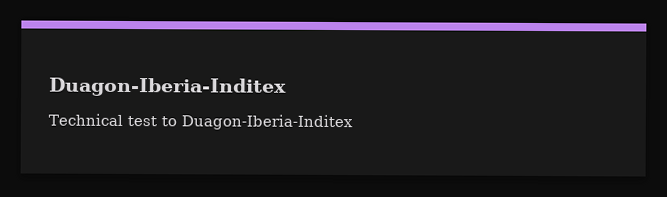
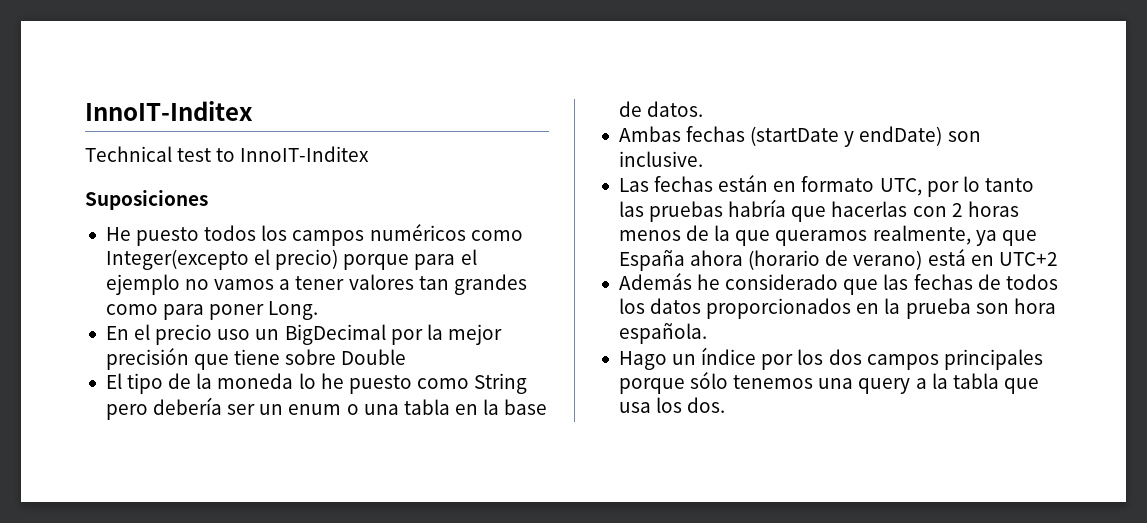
[49,77,287,97] Duagon-Iberia-Inditex -> [85,101,253,121] InnoIT-Inditex
[180,114,353,131] Duagon-Iberia-Inditex -> [240,146,370,162] [85,190,208,210] [105,224,523,246] [105,249,477,270] [105,274,527,295] [105,301,319,320] [105,324,502,345] [105,348,407,370] [105,373,528,394] [105,397,548,420] [618,101,704,117] [618,126,981,147] [618,151,703,167] [618,175,1034,197] [618,199,1019,222] [618,225,1037,246] [618,249,1058,271] [618,273,1058,295] [618,298,1056,319] [618,323,707,344] [618,347,1043,370] [618,372,1039,394] [618,397,726,413] InnoIT-Inditex // Suposiciones // He puesto todos los campos numéricos como Integer(excepto el precio) porque para el ejemplo no vamos a tener valores tan grandes como para poner Long. // En el precio uso un BigDecimal por la mejor precisión que tiene sobre Double // El tipo de la moneda lo he puesto como String pero debería ser un enum o una tabla en la base de datos. // Ambas fechas (startDate y endDate) son inclusive. // Las fechas están en formato UTC, por lo tanto las pruebas habría que hacerlas con 2 horas menos de la que queramos realmente, ya que España ahora (horario de verano) está en UTC+2 // Además he considerado que las fechas de todos los datos proporcionados en la prueba son hora española. // Hago un índice por los dos campos principales porque sólo tenemos una query a la tabla que usa los dos.

